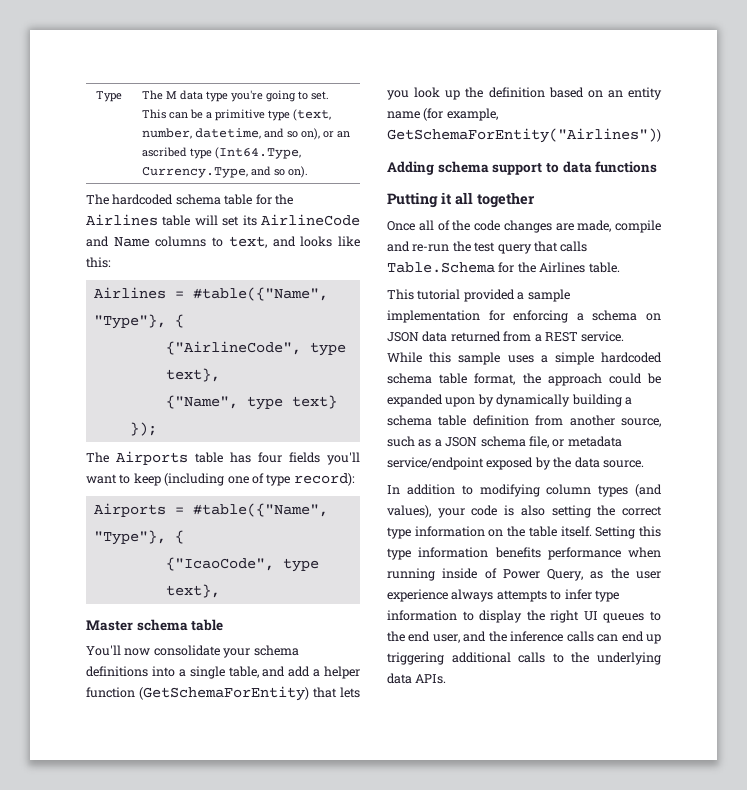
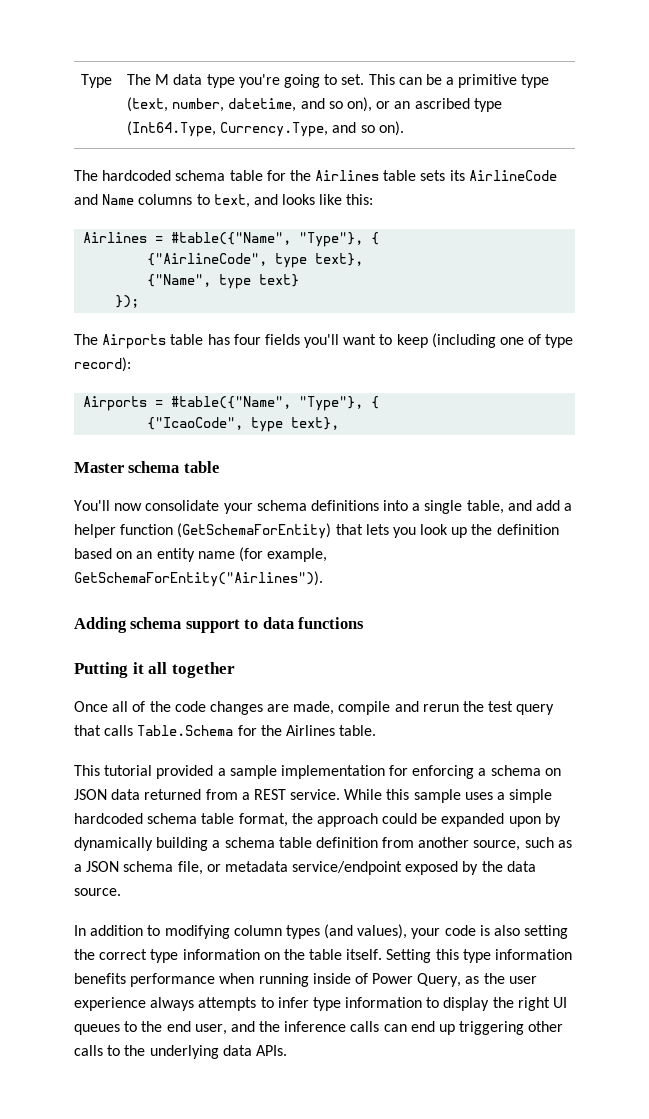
[194,215,240,226] will set -> [420,170,446,181] sets
[387,128,661,143] GetSchemaForEntity("Airlines")) -> [74,571,323,587] GetSchemaForEntity("Airlines")).
[412,244,450,252] re-run -> [422,704,459,712] rerun
[451,652,511,663] additional -> [528,1021,564,1032] other

